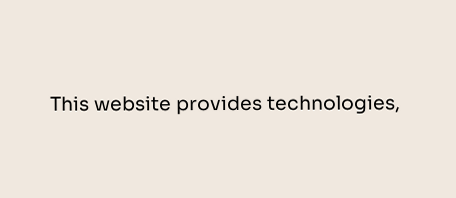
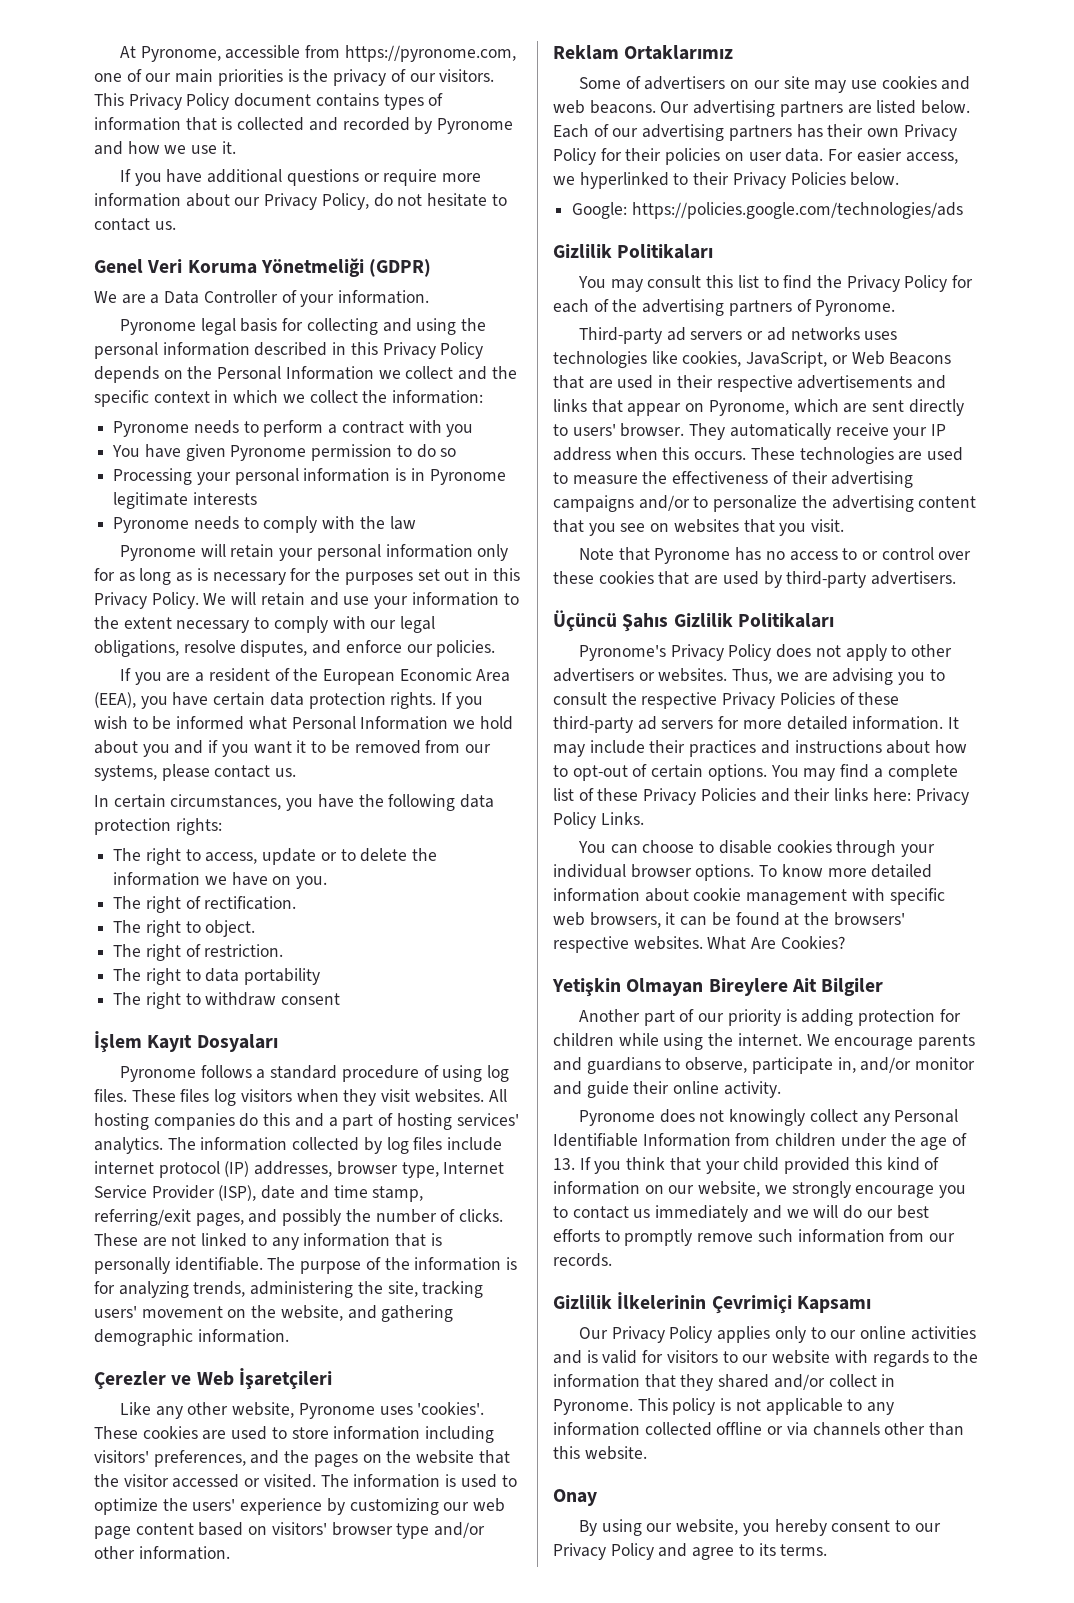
[49,94,402,115] This website provides technologies, -> [119,45,516,62] [94,69,495,86] [94,93,444,110] [94,117,514,134] [94,141,236,155] [119,169,481,186] [94,193,507,210] [94,218,176,231] [94,258,432,277] [94,290,430,307] [119,318,486,335] [94,342,484,359] [94,366,517,383] [94,390,484,407] [113,420,474,437] [112,444,457,461] [113,468,506,485] [113,492,257,509] [113,516,416,533] [119,544,509,561] [94,568,520,585] [94,592,519,609] [94,616,436,633] [94,640,496,657] [119,668,511,685] [94,692,483,709] [94,716,513,730] [94,740,491,757] [94,764,297,781] [94,794,495,811] [94,818,222,835] [113,848,438,865] [113,872,328,889] [113,896,297,913] [113,920,256,937] [113,944,284,961] [113,968,321,985] [113,992,341,1009] [94,1031,278,1053] [119,1065,509,1082] [94,1089,507,1106] [94,1113,519,1130] [94,1137,503,1154] [94,1161,505,1178] [94,1185,424,1202] [94,1209,504,1226] [94,1233,442,1250] [94,1257,518,1274] [94,1281,484,1298] [94,1305,454,1322] [94,1329,289,1346] [94,1368,332,1390] [119,1402,485,1419] [94,1426,495,1443] [94,1450,510,1467] [94,1474,517,1488] [94,1498,506,1515] [94,1522,486,1539] [94,1546,230,1560] [553,45,734,60] [578,76,971,93] [553,100,971,117] [553,124,957,141] [553,148,958,165] [553,172,900,189] [572,202,963,219] [553,244,714,259] [577,275,974,292] [553,299,896,316] [578,327,898,344] [553,351,952,368] [553,375,947,392] [553,399,964,416] [553,423,947,440] [553,447,964,464] [553,471,914,488] [553,495,977,512] [553,519,845,536] [578,547,972,564] [553,571,957,588] [553,610,834,632] [578,644,952,661] [553,668,945,685] [553,692,900,709] [553,716,960,733] [553,740,968,757] [553,764,958,781] [553,788,969,805] [553,812,644,829] [577,840,935,857] [553,864,933,881] [553,888,945,905] [553,912,905,928] [553,936,845,953] [552,978,884,997] [578,1009,961,1026] [553,1033,976,1050] [553,1057,976,1074] [553,1081,781,1098] [578,1109,959,1126] [553,1133,968,1150] [553,1157,940,1174] [553,1181,967,1198] [553,1205,929,1222] [553,1229,956,1246] [553,1253,612,1267] [553,1292,871,1314] [578,1326,976,1343] [553,1350,978,1367] [553,1374,896,1391] [553,1398,895,1415] [553,1422,965,1436] [553,1446,647,1460] [553,1489,597,1506] [578,1519,941,1536] [553,1543,828,1560] At Pyronome, accessible from https://pyronome.com, one of our main priorities is the privacy of our visitors. This Privacy Policy document contains types of information that is collected and recorded by Pyronome and how we use it. // If you have additional questions or require more information about our Privacy Policy, do not hesitate to contact us. // Genel Veri Koruma Yönetmeliği (GDPR) // We are a Data Controller of your information. // Pyronome legal basis for collecting and using the personal information described in this Privacy Policy depends on the Personal Information we collect and the specific context in which we collect the information: // Pyronome needs to perform a contract with you // You have given Pyronome permission to do so // Processing your personal information is in Pyronome legitimate interests // Pyronome needs to comply with the law // Pyronome will retain your personal information only for as long as is necessary for the purposes set out in this Privacy Policy. We will retain and use your information to the extent necessary to comply with our legal obligations, resolve disputes, and enforce our policies. // If you are a resident of the European Economic Area (EEA), you have certain data protection rights. If you wish to be informed what Personal Information we hold about you and if you want it to be removed from our systems, please contact us. // In certain circumstances, you have the following data protection rights: // The right to access, update or to delete the information we have on you. // The right of rectification. // The right to object. // The right of restriction. // The right to data portability // The right to withdraw consent // İşlem Kayıt Dosyaları // Pyronome follows a standard procedure of using log files. These files log visitors when they visit websites. All hosting companies do this and a part of hosting services' analytics. The information collected by log files include internet protocol (IP) addresses, browser type, Internet Service Provider (ISP), date and time stamp, referring/exit pages, and possibly the number of clicks. These are not linked to any information that is personally identifiable. The purpose of the information is for analyzing trends, administering the site, tracking users' movement on the website, and gathering demographic information. // Çerezler ve Web İşaretçileri // Like any other website, Pyronome uses 'cookies'. These cookies are used to store information including visitors' preferences, and the pages on the website that the visitor accessed or visited. The information is used to optimize the users' experience by customizing our web page content based on visitors' browser type and/or other information. // Reklam Ortaklarımız // Some of advertisers on our site may use cookies and web beacons. Our advertising partners are listed below. Each of our advertising partners has their own Privacy Policy for their policies on user data. For easier access, we hyperlinked to their Privacy Policies below. // Google: https://policies.google.com/technologies/ads // Gizlilik Politikaları // You may consult this list to find the Privacy Policy for each of the advertising partners of Pyronome. // Third-party ad servers or ad networks uses technologies like cookies, JavaScript, or Web Beacons that are used in their respective advertisements and links that appear on Pyronome, which are sent directly to users' browser. They automatically receive your IP address when this occurs. These technologies are used to measure the effectiveness of their advertising campaigns and/or to personalize the advertising content that you see on websites that you visit. // Note that Pyronome has no access to or control over these cookies that are used by third-party advertisers. // Üçüncü Şahıs Gizlilik Politikaları // Pyronome's Privacy Policy does not apply to other advertisers or websites. Thus, we are advising you to consult the respective Privacy Policies of these third-party ad servers for more detailed information. It may include their practices and instructions about how to opt-out of certain options. You may find a complete list of these Privacy Policies and their links here: Privacy Policy Links. // You can choose to disable cookies through your individual browser options. To know more detailed information about cookie management with specific web browsers, it can be found at the browsers' respective websites. What Are Cookies? // Yetişkin Olmayan Bireylere Ait Bilgiler // Another part of our priority is adding protection for children while using the internet. We encourage parents and guardians to observe, participate in, and/or monitor and guide their online activity. // Pyronome does not knowingly collect any Personal Identifiable Information from children under the age of 13. If you think that your child provided this kind of information on our website, we strongly encourage you to contact us immediately and we will do our best efforts to promptly remove such information from our records. // Gizlilik İlkelerinin Çevrimiçi Kapsamı // Our Privacy Policy applies only to our online activities and is valid for visitors to our website with regards to the information that they shared and/or collect in Pyronome. This policy is not applicable to any information collected offline or via channels other than this website. // Onay // By using our website, you hereby consent to our Privacy Policy and agree to its terms.

